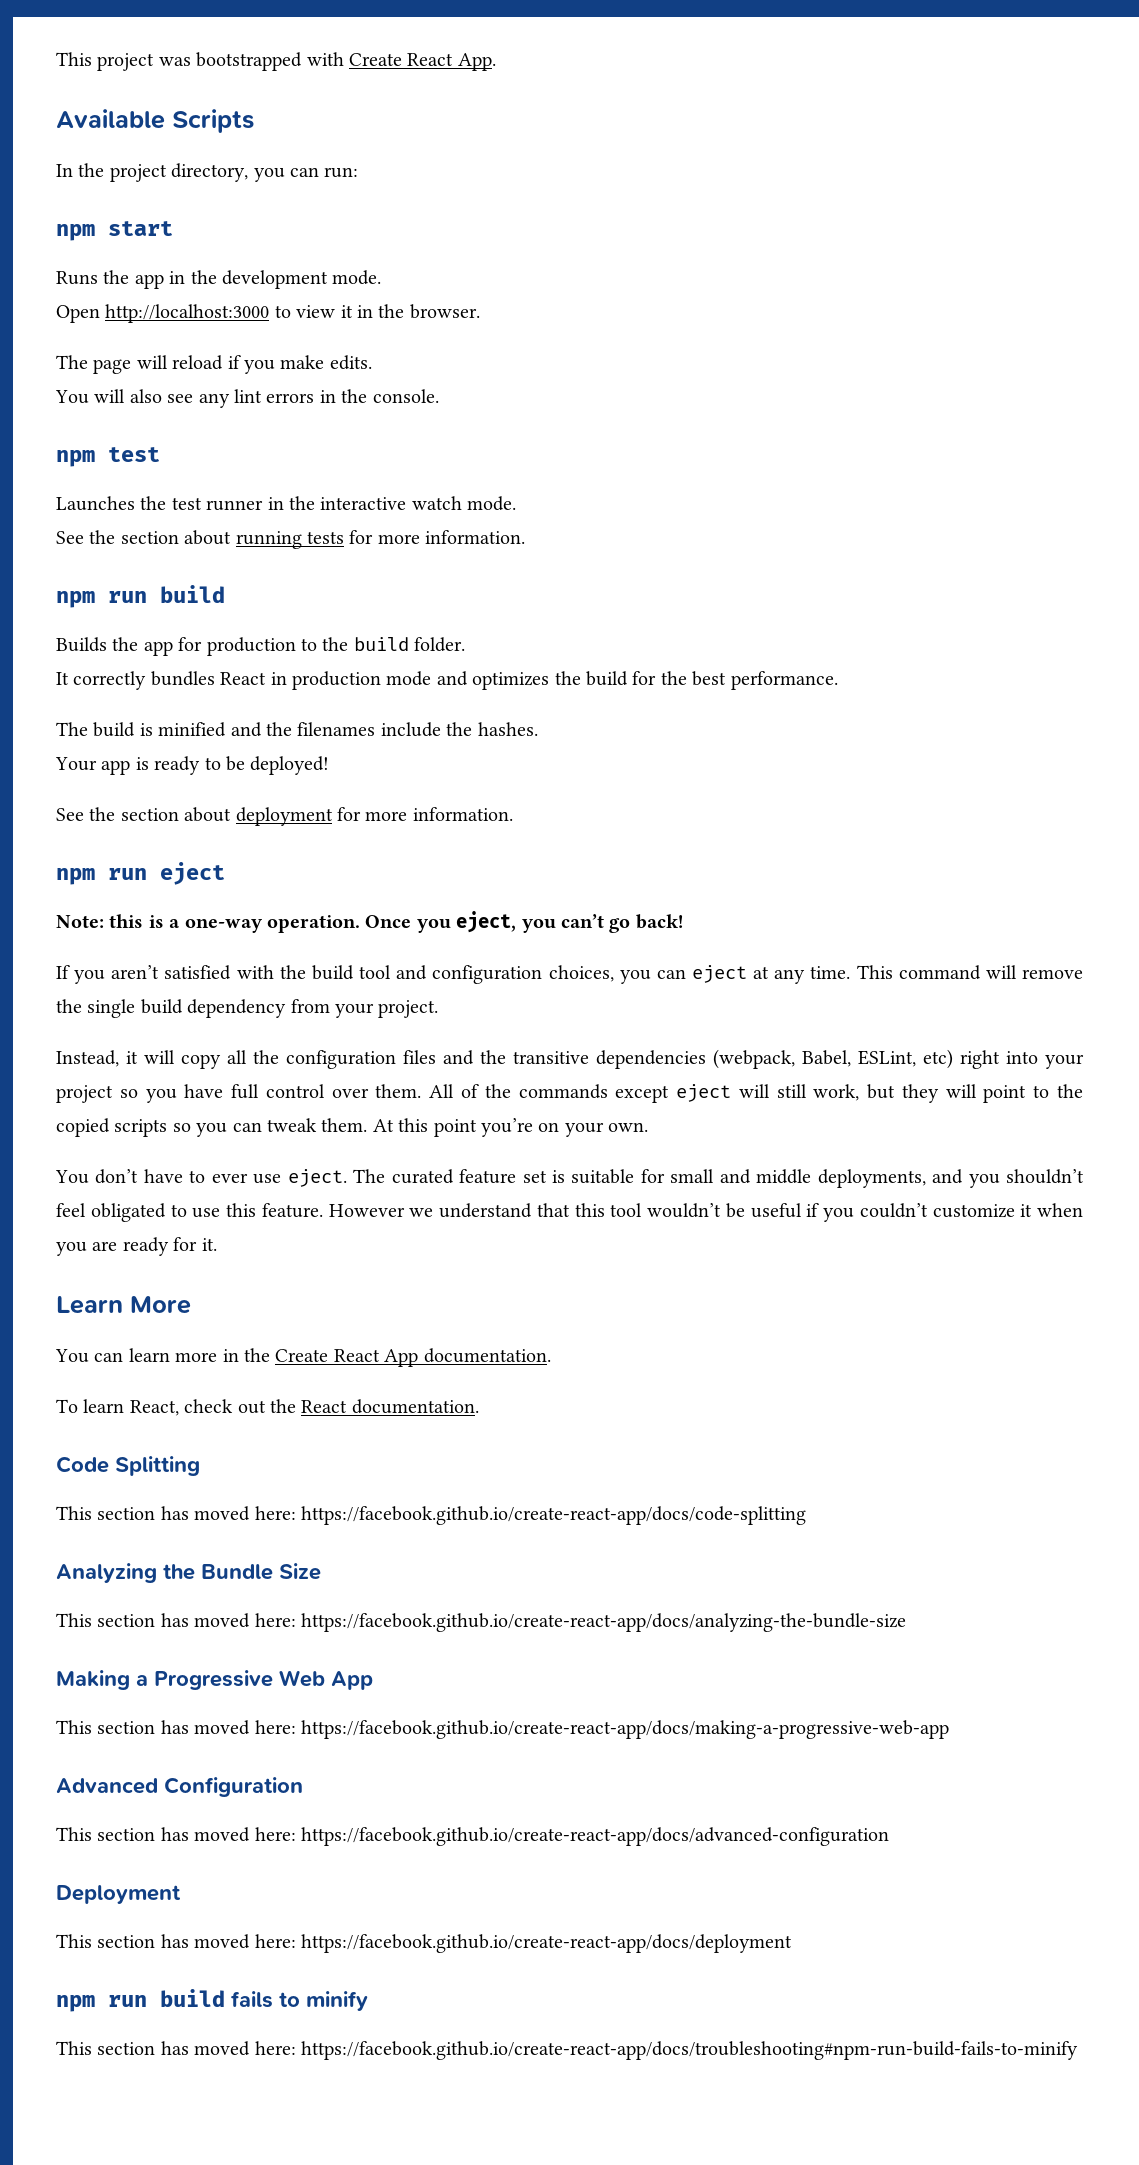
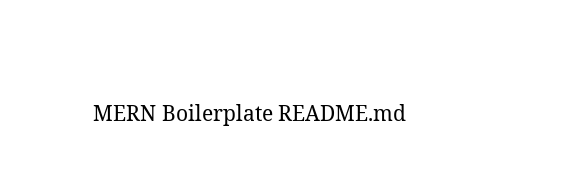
[56,52,496,71] [56,109,254,133] [56,163,359,182] [56,221,173,241] [56,270,382,289] [56,304,480,323] [56,355,372,374] [55,389,439,408] [56,447,160,467] [56,496,517,511] [56,530,526,549] [56,585,225,608] [56,637,466,656] [56,671,838,690] [56,722,538,737] [55,756,330,775] [56,807,513,826] [56,862,225,885] [56,911,683,933] [56,965,1083,984] [56,999,439,1018] [56,1049,1084,1069] [56,1084,1083,1103] [56,1118,649,1137] [55,1169,1085,1188] [56,1203,1083,1222] [56,1237,217,1256] [56,1296,191,1314] [55,1348,551,1367] [56,1399,479,1416] [56,1456,200,1476] [56,1506,806,1525] [56,1563,321,1583] [56,1613,906,1632] [56,1670,373,1690] [56,1720,949,1739] [56,1777,303,1797] [56,1827,889,1846] [56,1885,181,1904] [56,1934,792,1953] [56,1989,368,2012] [56,2041,1078,2060] This project was bootstrapped with Create React App. // Available Scripts // In the project directory, you can run: // npm start // Runs the app in the development mode. // Open http://localhost:3000 to view it in the browser. // The page will reload if you make edits. // You will also see any lint errors in the console. // npm test // Launches the test runner in the interactive watch mode. // See the section about running tests for more information. // npm run build // Builds the app for production to the build folder. // It correctly bundles React in production mode and optimizes the build for the best performance. // The build is minified and the filenames include the hashes. // Your app is ready to be deployed! // See the section about deployment for more information. // npm run eject // Note: this is a one-way operation. Once you eject, you can’t go back! // If you aren’t satisfied with the build tool and configuration choices, you can eject at any time. This command will remove the single build dependency from your project. // Instead, it will copy all the configuration files and the transitive dependencies (webpack, Babel, ESLint, etc) right into your project so you have full control over them. All of the commands except eject will still work, but they will point to the copied scripts so you can tweak them. At this point you’re on your own. // You don’t have to ever use eject. The curated feature set is suitable for small and middle deployments, and you shouldn’t feel obligated to use this feature. However we understand that this tool wouldn’t be useful if you couldn’t customize it when you are ready for it. // Learn More // You can learn more in the Create React App documentation. // To learn React, check out the React documentation. // Code Splitting // This section has moved here: https://facebook.github.io/create-react-app/docs/code-splitting // Analyzing the Bundle Size // This section has moved here: https://facebook.github.io/create-react-app/docs/analyzing-the-bundle-size // Making a Progressive Web App // This section has moved here: https://facebook.github.io/create-react-app/docs/making-a-progressive-web-app // Advanced Configuration // This section has moved here: https://facebook.github.io/create-react-app/docs/advanced-configuration // Deployment // This section has moved here: https://facebook.github.io/create-react-app/docs/deployment // npm run build fails to minify // This section has moved here: https://facebook.github.io/create-react-app/docs/troubleshooting#npm-run-build-fails-to-minify -> [93,104,407,126] MERN Boilerplate README.md

